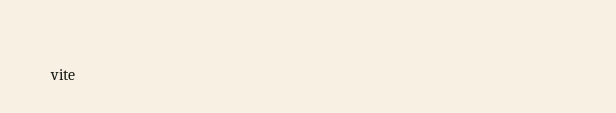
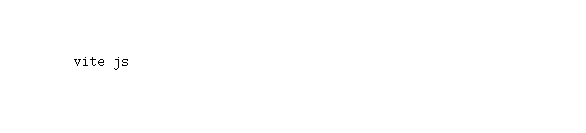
(75, 74) none -> [113,57,129,70] js

